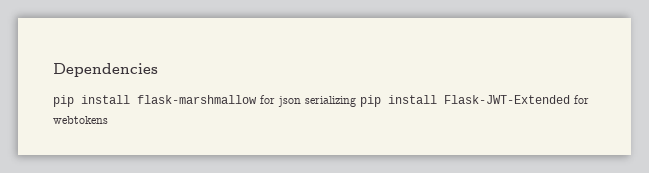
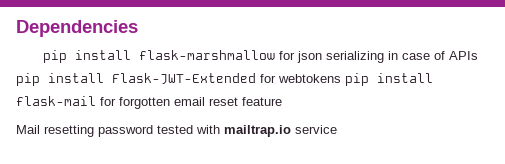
(356, 101) none -> [388,51,479,60] in case of APIs
(108, 120) none -> [345,73,433,86] [16,96,282,109] [16,125,337,137] pip install flask-mail for forgotten email reset feature // Mail resetting password tested with mailtrap.io service

